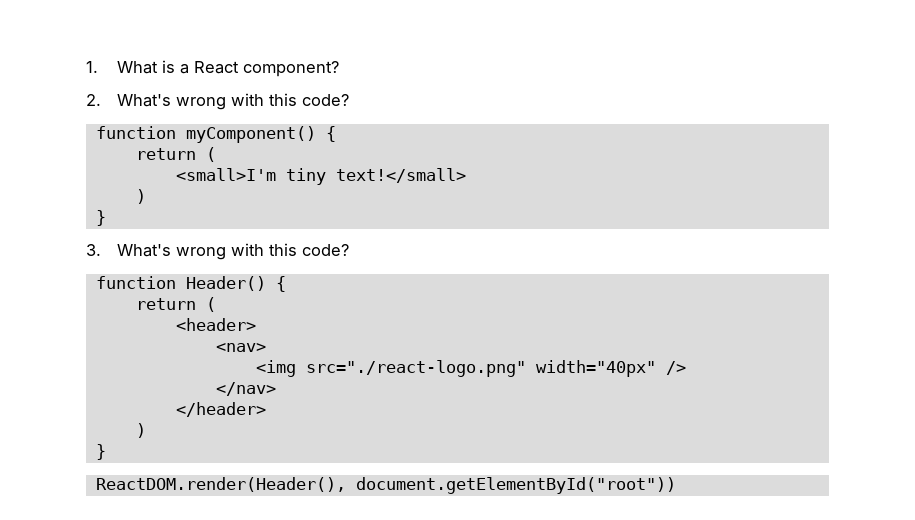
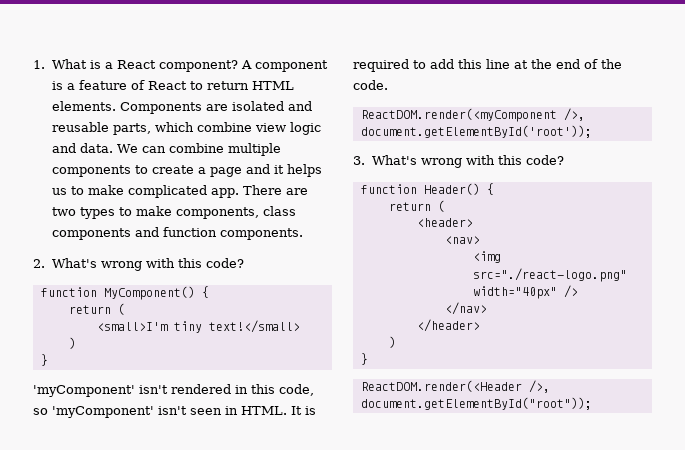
(340, 69) none -> [240,60,328,72] [51,80,294,90] [51,101,312,114] [51,122,321,135] [51,143,281,156] [51,164,322,177] [51,185,308,198] [51,206,296,219] [51,227,303,240] A component is a feature of React to return HTML elements. Components are isolated and reusable parts, which combine view logic and data. We can combine multiple components to create a page and it helps us to make complicated app. There are two types to make components, class components and function components.
[185,126,316,143] myComponent() -> [103,286,195,300] MyComponent()
(106, 218) none -> [33,384,314,397] [33,406,316,418] [353,59,622,72] [353,80,388,90] [360,108,585,122] [360,125,592,138] // 'myComponent' isn't rendered in this code, so 'myComponent' isn't seen in HTML. It is required to add this line at the end of the code. // ReactDOM.render(<myComponent />, document.getElementById('root'));
[95,477,676,494] ReactDOM.render(Header(), document.getElementById("root")) -> [360,380,550,393] [360,397,592,410] ReactDOM.render(<Header />, document.getElementById("root"));

